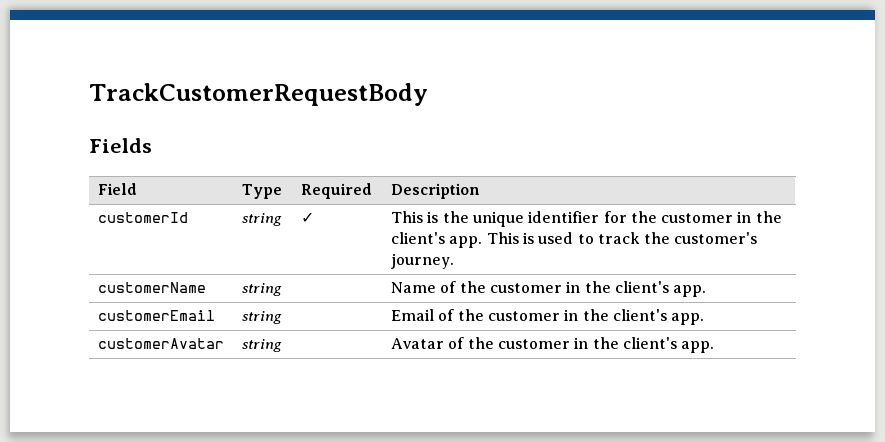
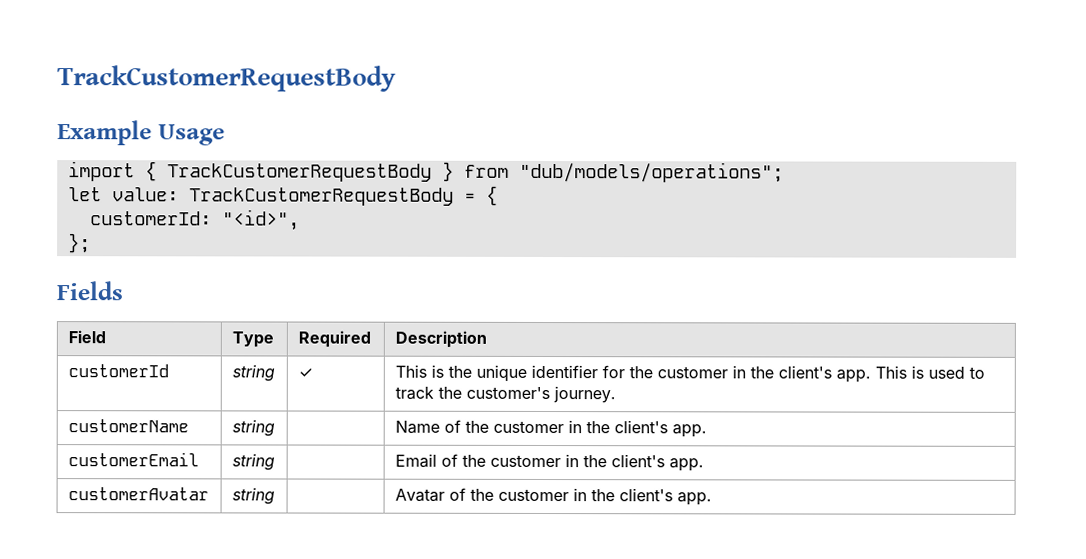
[89,83,428,106] TrackCustomerRequestBody -> [57,65,396,92] [57,120,225,146] [67,161,784,183] [67,185,498,206] [89,209,300,231] [67,233,91,254] TrackCustomerRequestBody // Example Usage // import { TrackCustomerRequestBody } from "dub/models/operations"; // let value: TrackCustomerRequestBody = { // customerId: "<id>", // };

